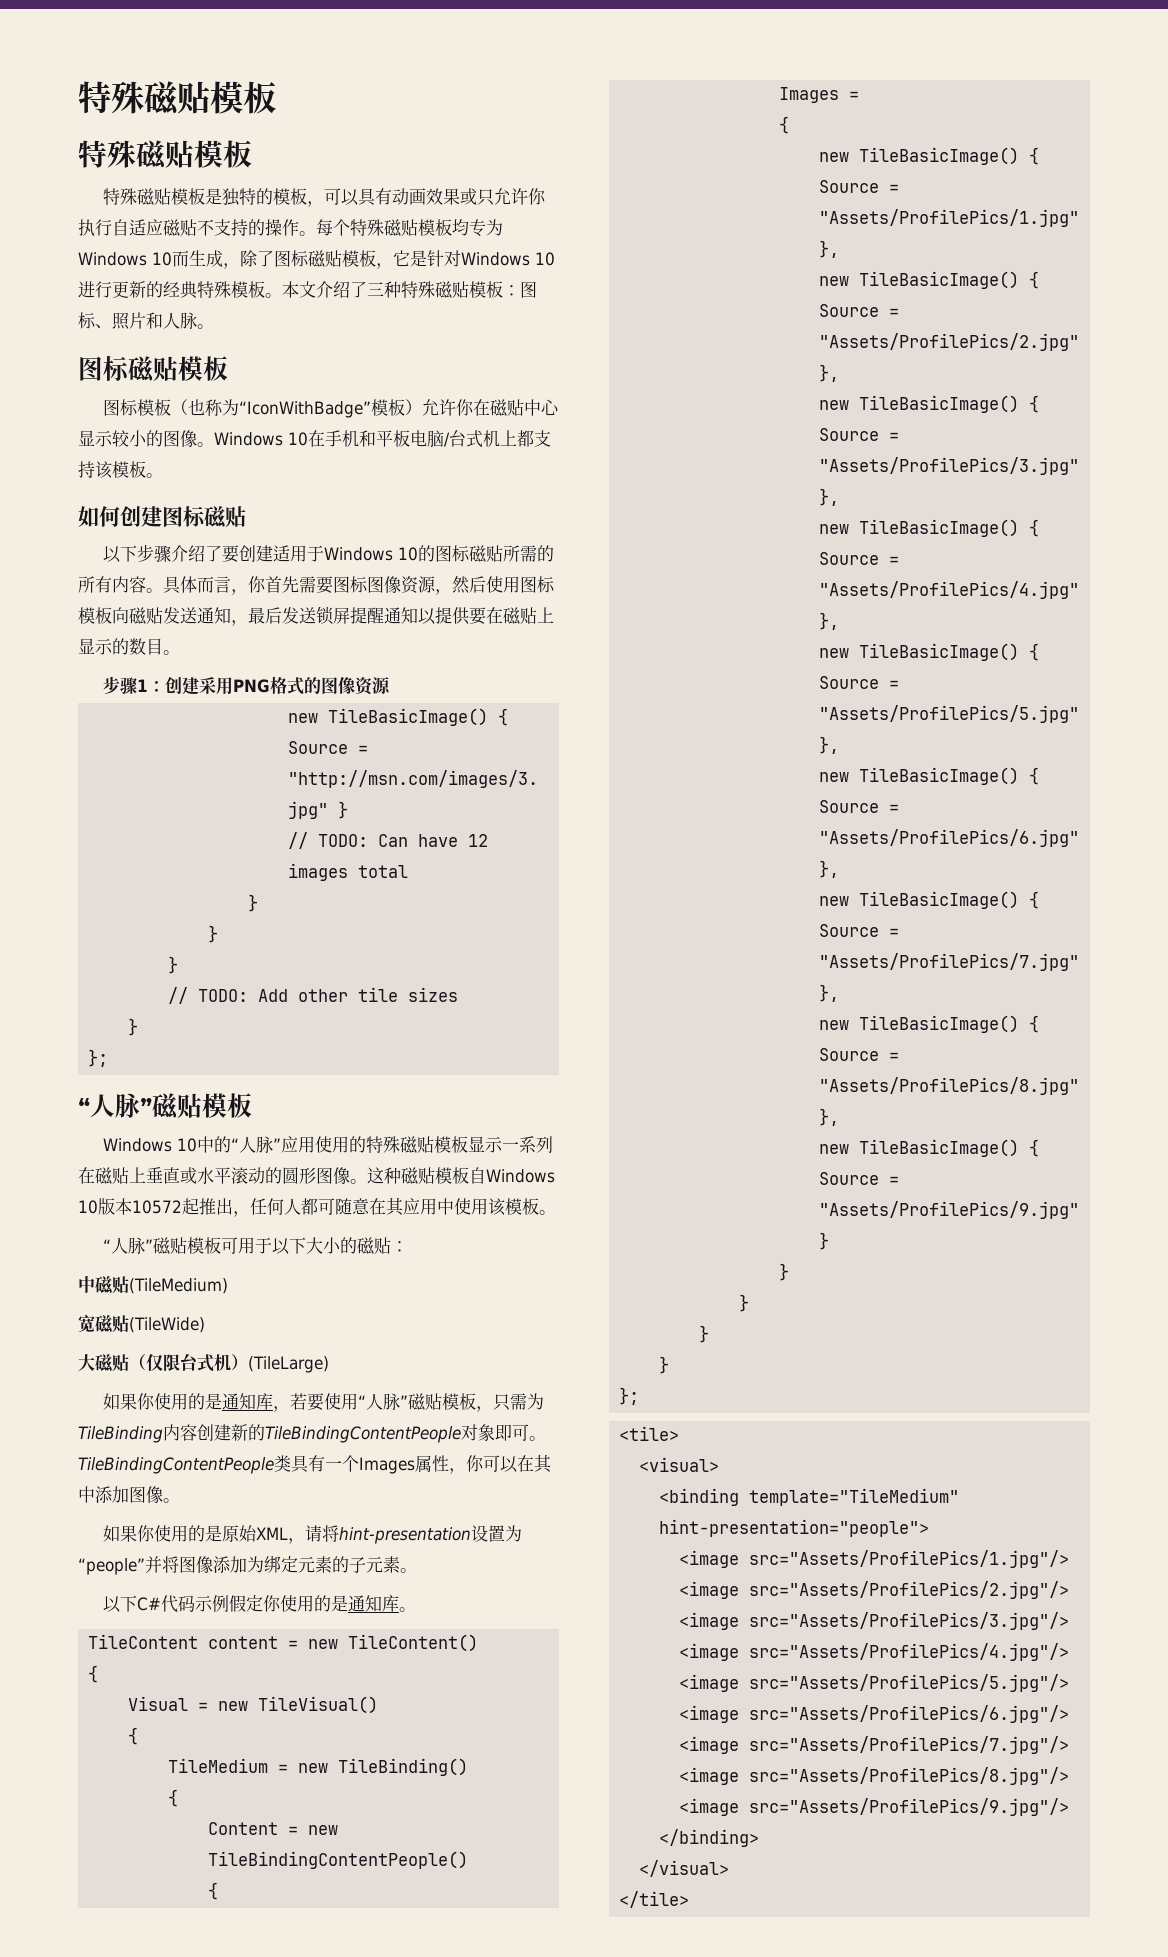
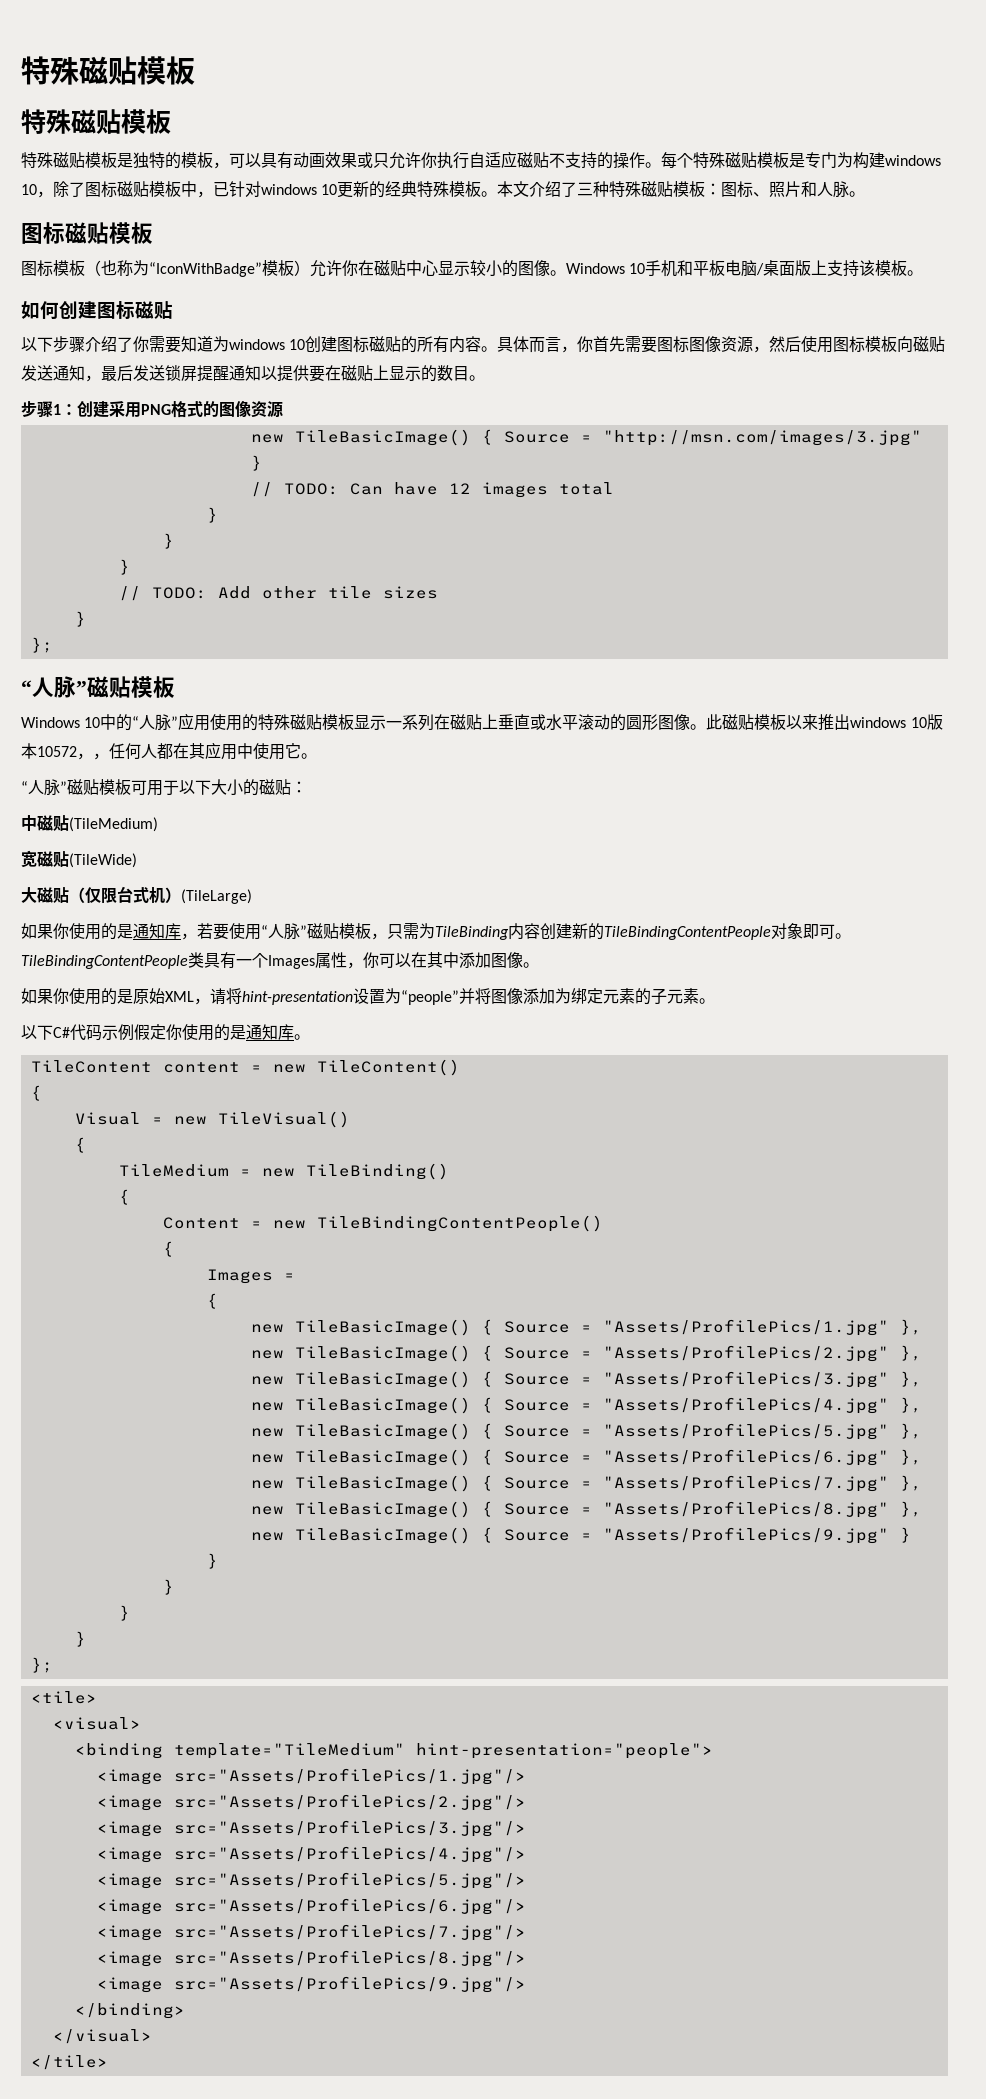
[452,219,503,237] [78,250,223,267] 均专为Windows 10而生成 -> [789,152,941,169] [21,184,37,195] 是专门为构建windows 10
[376,250,555,269] [78,281,112,298] ，它是针对Windows 10进行 -> [181,181,338,198] 中，已针对windows 10
[308,430,325,447] 在 -> (646, 268) none
[449,430,534,448] 台式机上都 -> [763,260,828,276] 桌面版上
[221,545,537,563] 要创建适用于Windows 10的图标磁贴所需 -> [133,336,402,353] 你需要知道为windows 10创建图标磁贴
[367,1167,555,1185] 这种磁贴模板自Windows -> [706,714,907,731] 此磁贴模板以来推出windows
[182,1198,233,1215] 起推出 -> [77,753,93,760] ，
[318,1198,370,1215] 可随意 -> (173, 751) none
[488,1198,539,1216] 该模板 -> [285,743,301,759] 它

